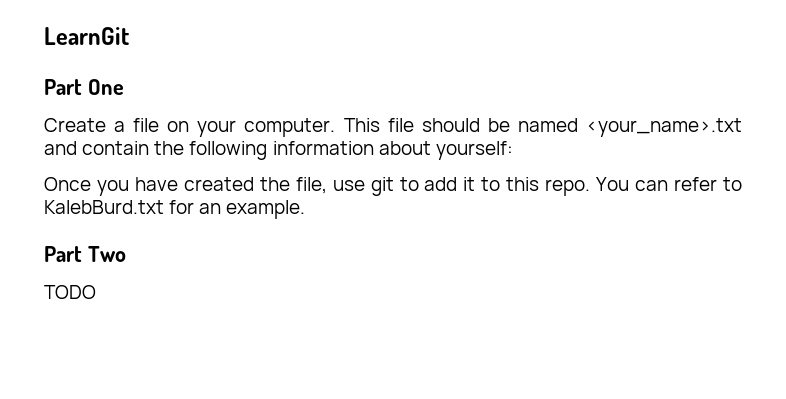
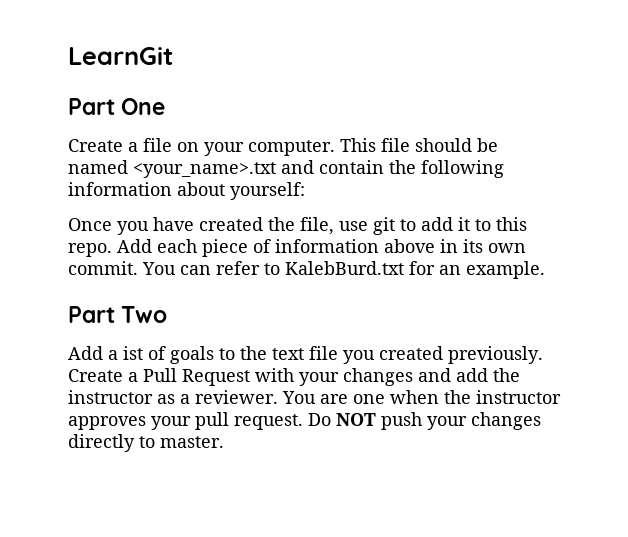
(591, 187) none -> [117,239,526,257] [68,261,138,275] Add each piece of information above in its own commit.
[44,285,96,299] TODO -> [68,346,543,364] [68,368,520,386] [68,390,561,404] [68,412,541,430] [68,434,224,452] Add a ist of goals to the text file you created previously. Create a Pull Request with your changes and add the instructor as a reviewer. You are one when the instructor approves your pull request. Do NOT push your changes directly to master.

